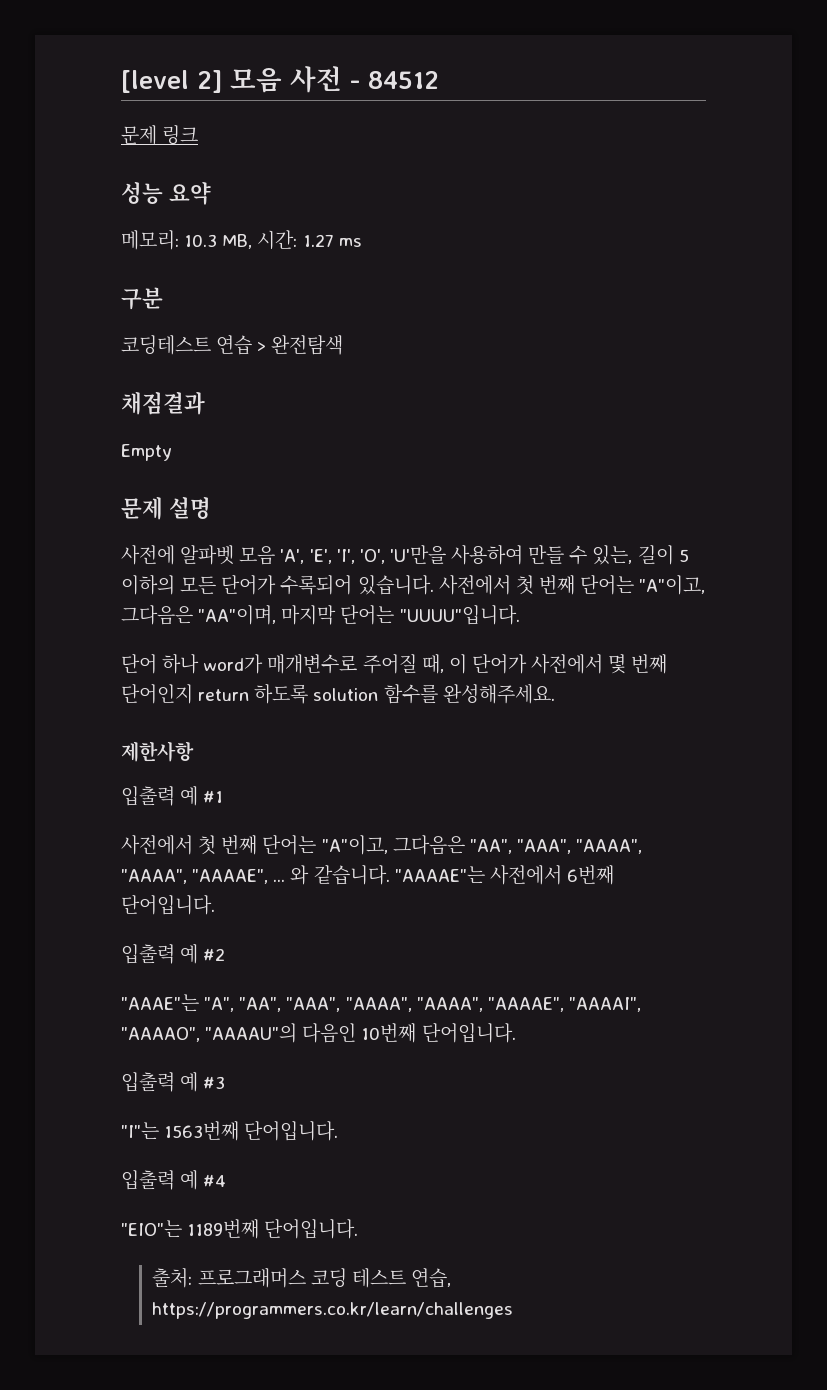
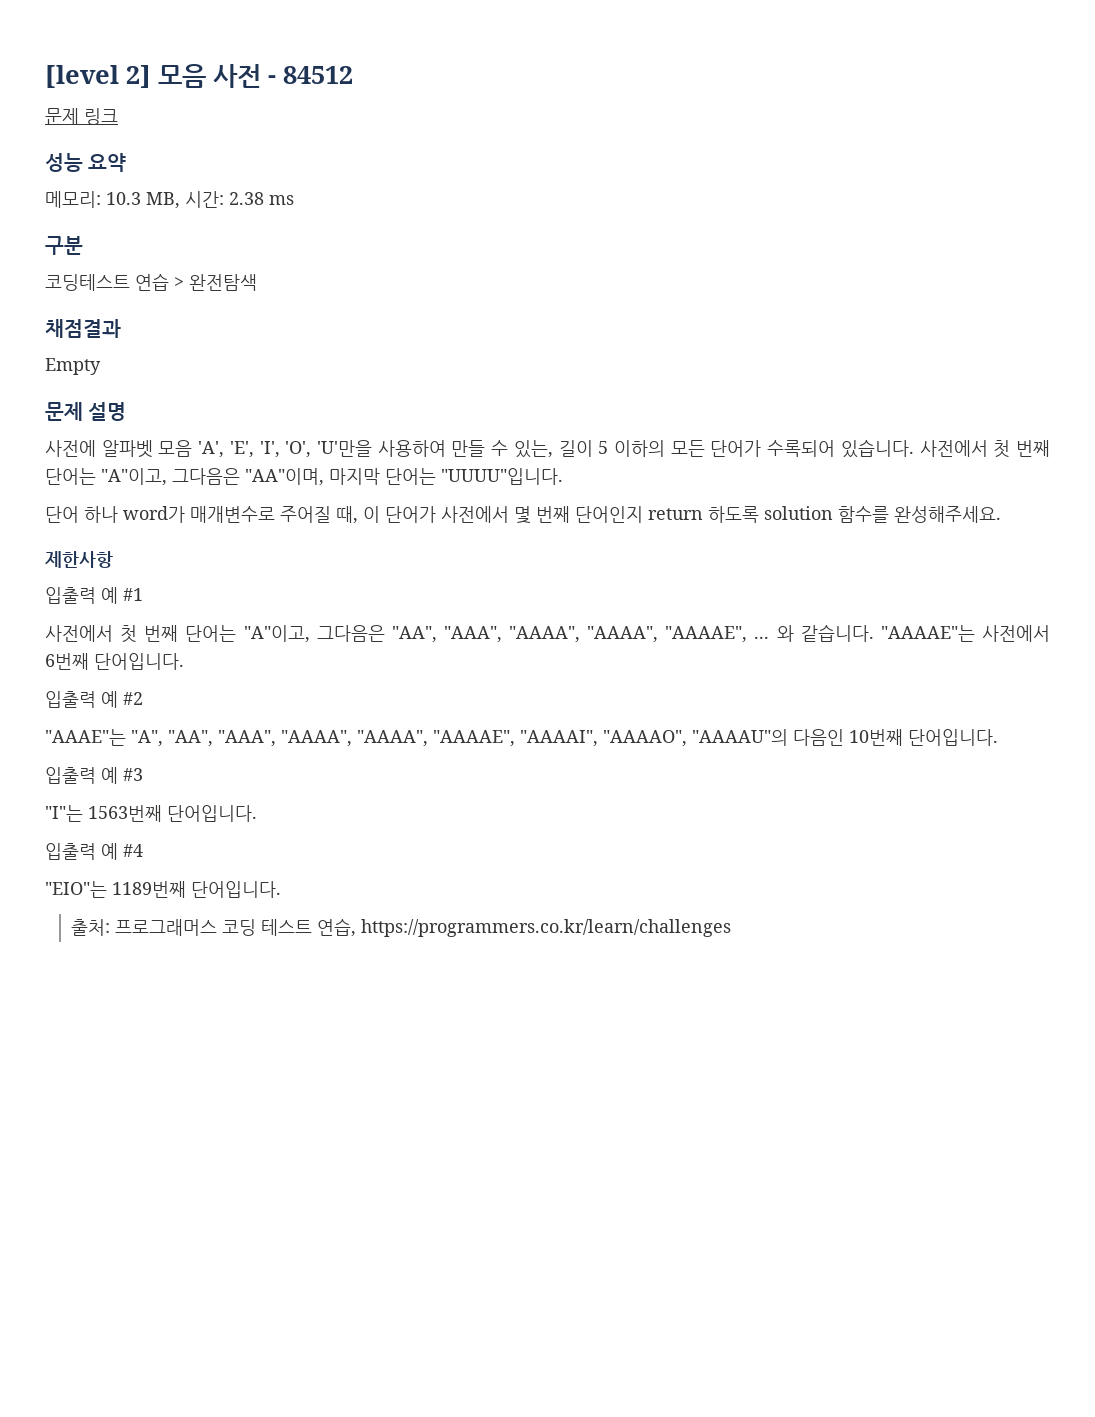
[302,234,334,247] 1.27 -> [229,192,264,205] 2.38

